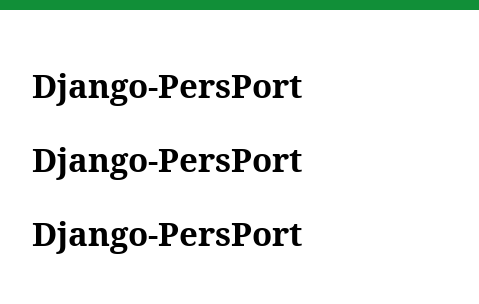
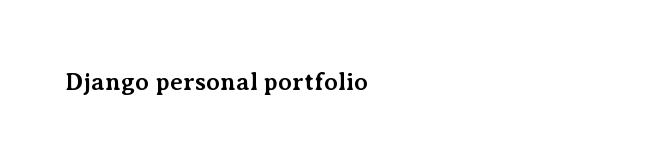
[32,73,302,106] [32,147,302,180] [32,221,302,254] Django-PersPort // Django-PersPort // Django-PersPort -> [65,72,369,95] Django personal portfolio

